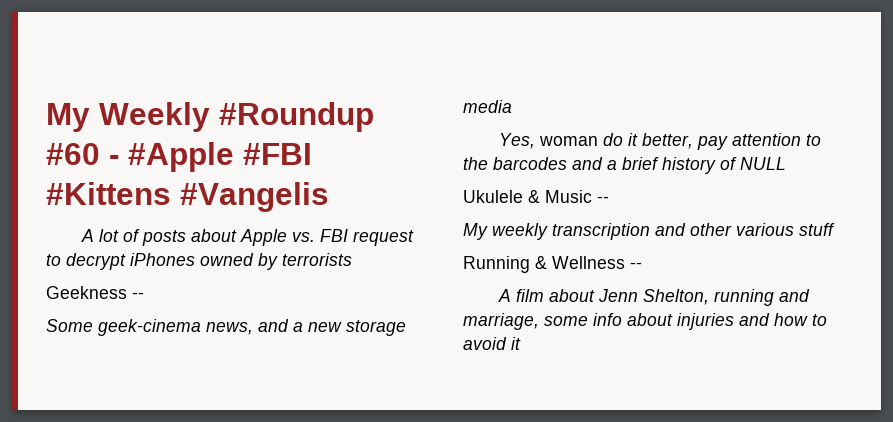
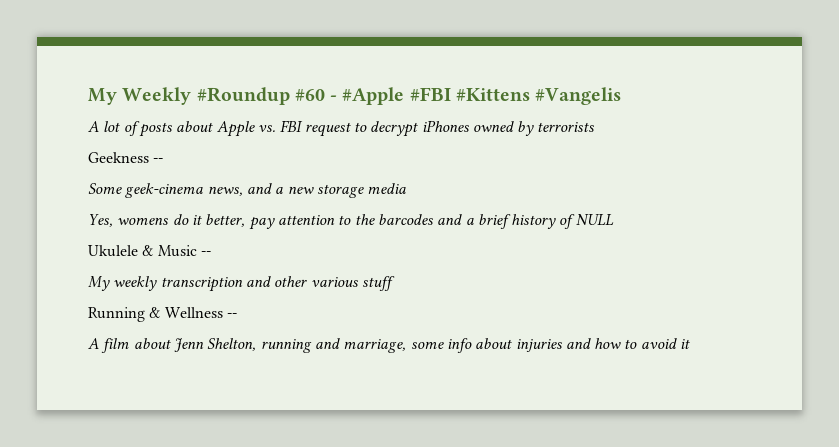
[539,136,599,146] woman -> [117,217,170,225] womens

